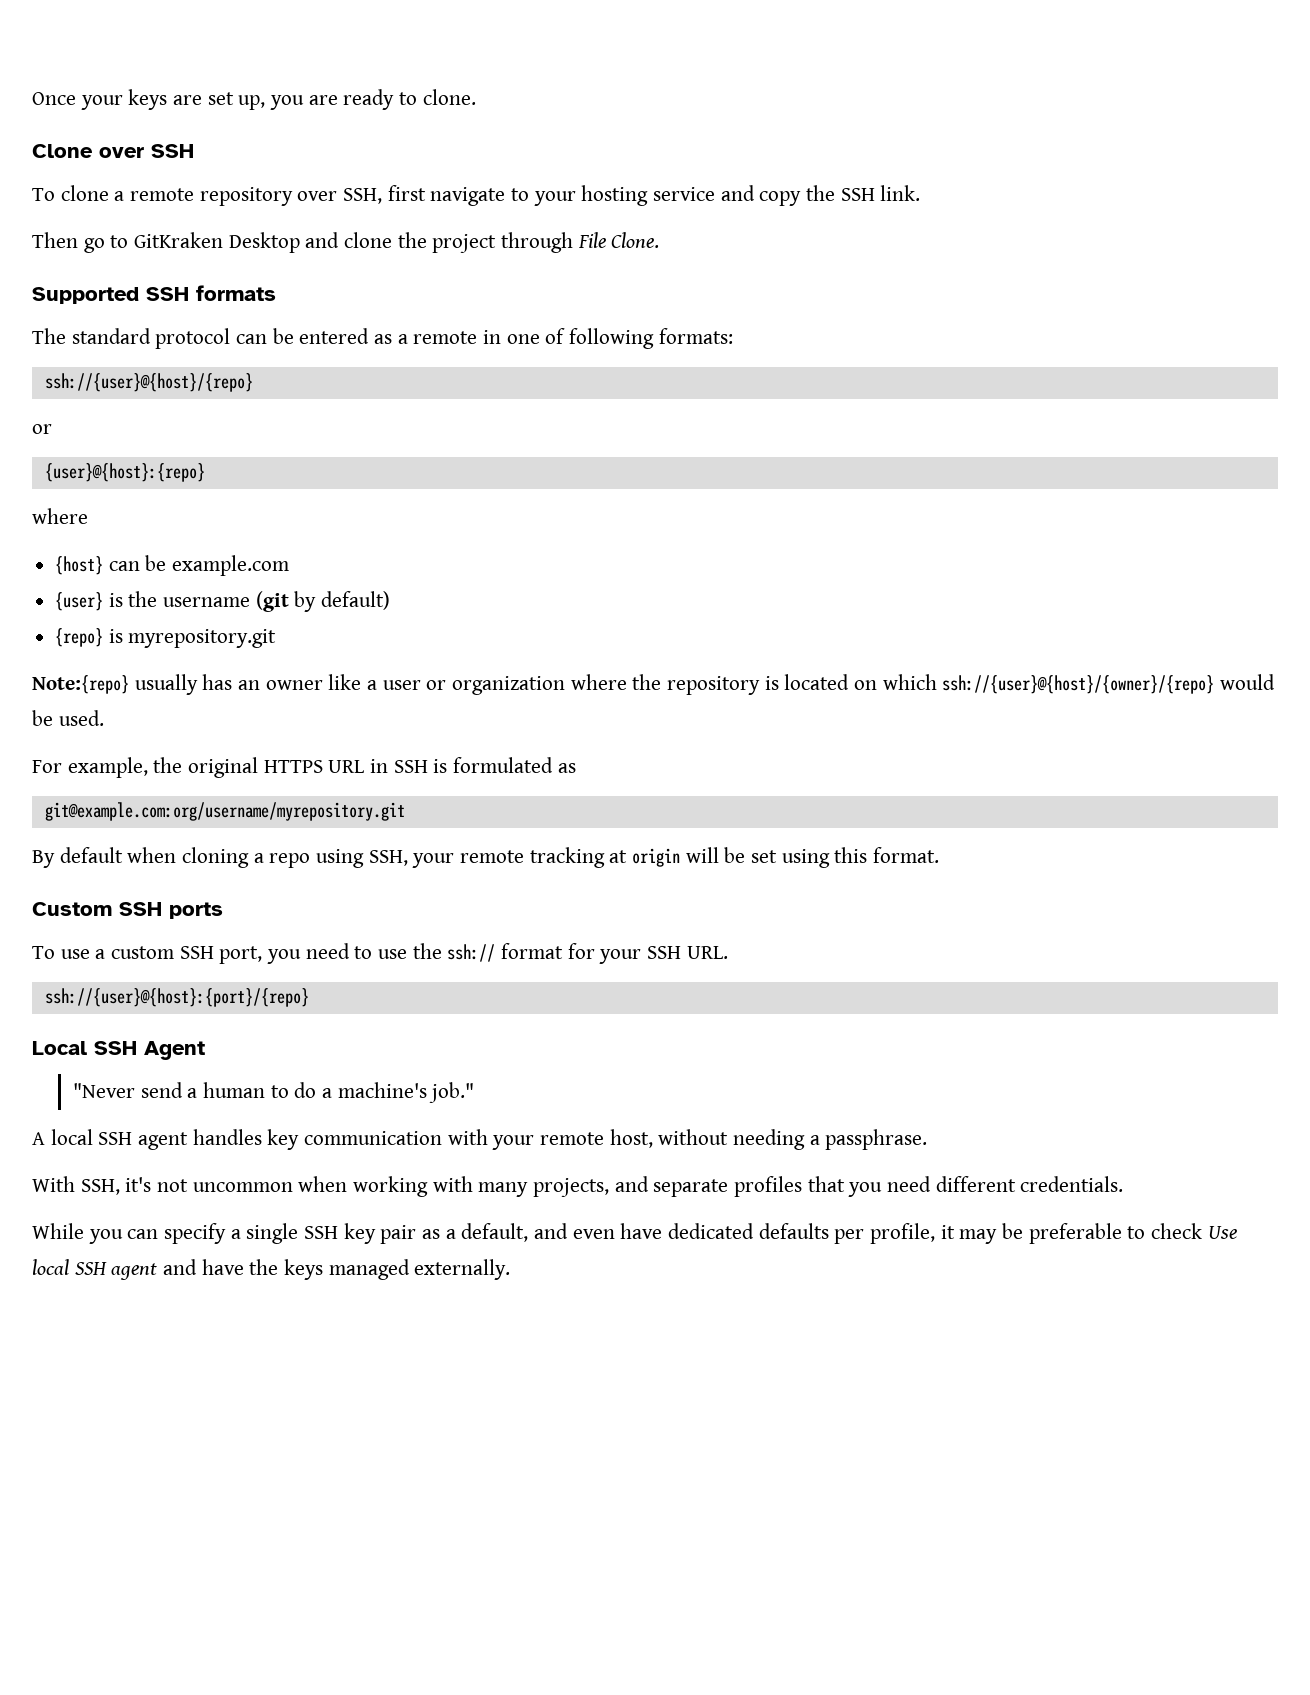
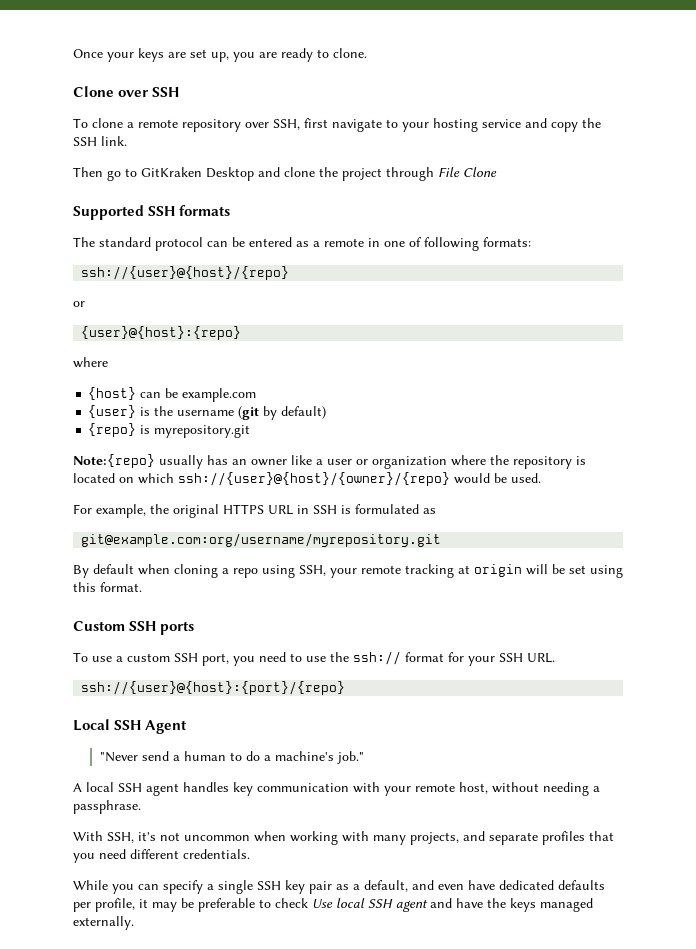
[611,232,660,248] Clone. -> [463,167,497,177] Clone

